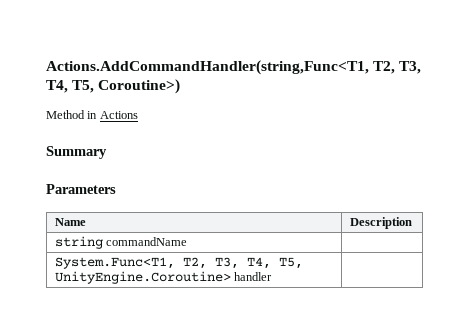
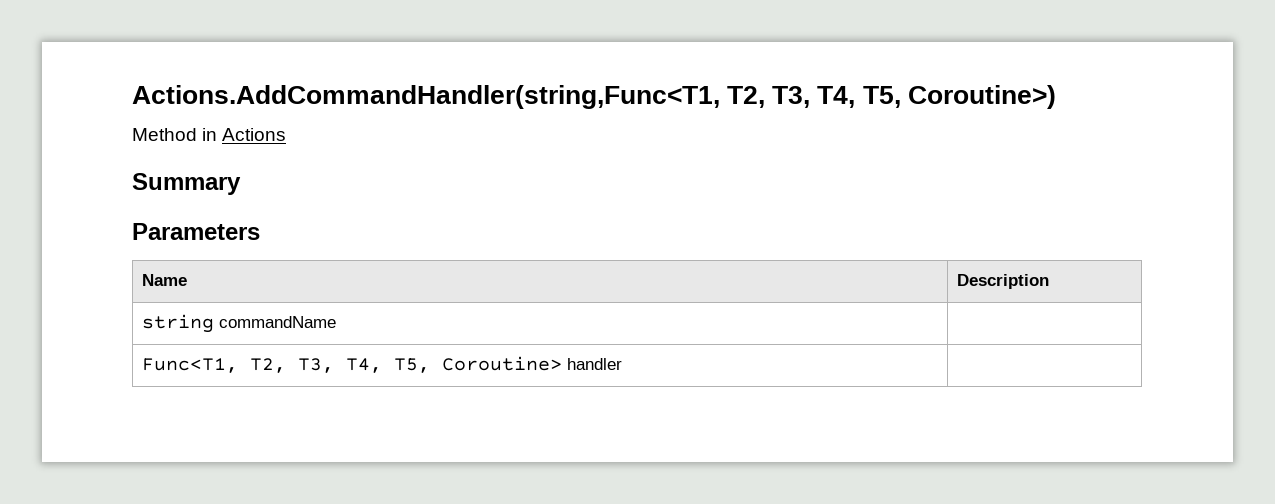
[54,257,303,269] [54,271,231,284] System.Func<T1, T2, T3, T4, T5, UnityEngine.Coroutine> -> [141,356,562,373] Func<T1, T2, T3, T4, T5, Coroutine>

